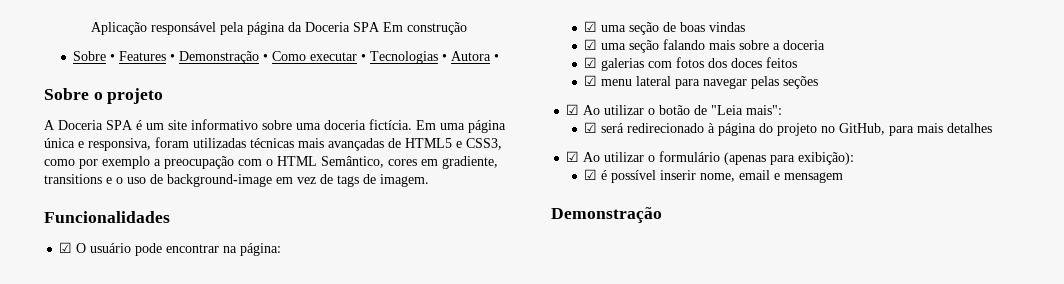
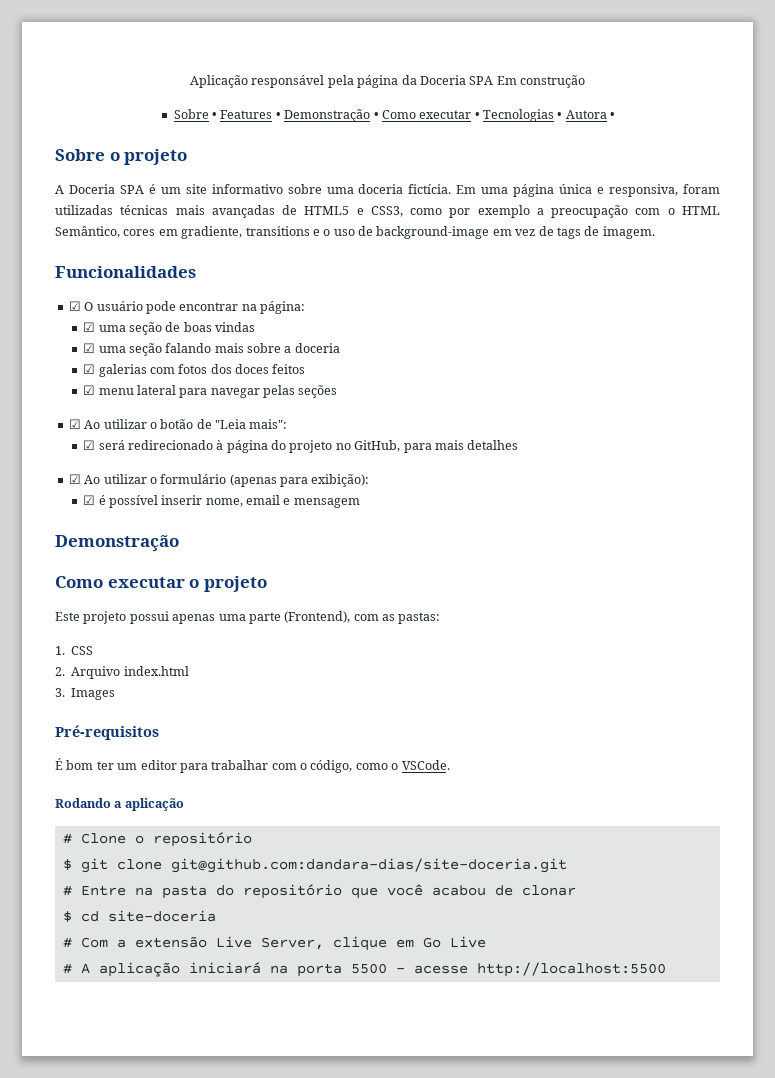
(662, 215) none -> [55,576,267,592] [55,611,441,624] [55,646,94,655] [55,666,189,679] [55,688,116,700] [55,725,159,740] [55,758,450,773] [55,798,184,811] [62,832,252,847] [62,858,567,873] [62,884,576,899] [62,910,216,922] [62,936,486,951] [62,962,666,977] // Como executar o projeto // Este projeto possui apenas uma parte (Frontend), com as pastas: // 1. CSS // 2. Arquivo index.html // 3. Images // Pré-requisitos // É bom ter um editor para trabalhar com o código, como o VSCode. // Rodando a aplicação // # Clone o repositório // $ git clone git@github.com:dandara-dias/site-doceria.git // # Entre na pasta do repositório que você acabou de clonar // $ cd site-doceria // # Com a extensão Live Server, clique em Go Live // # A aplicação iniciará na porta 5500 - acesse http://localhost:5500

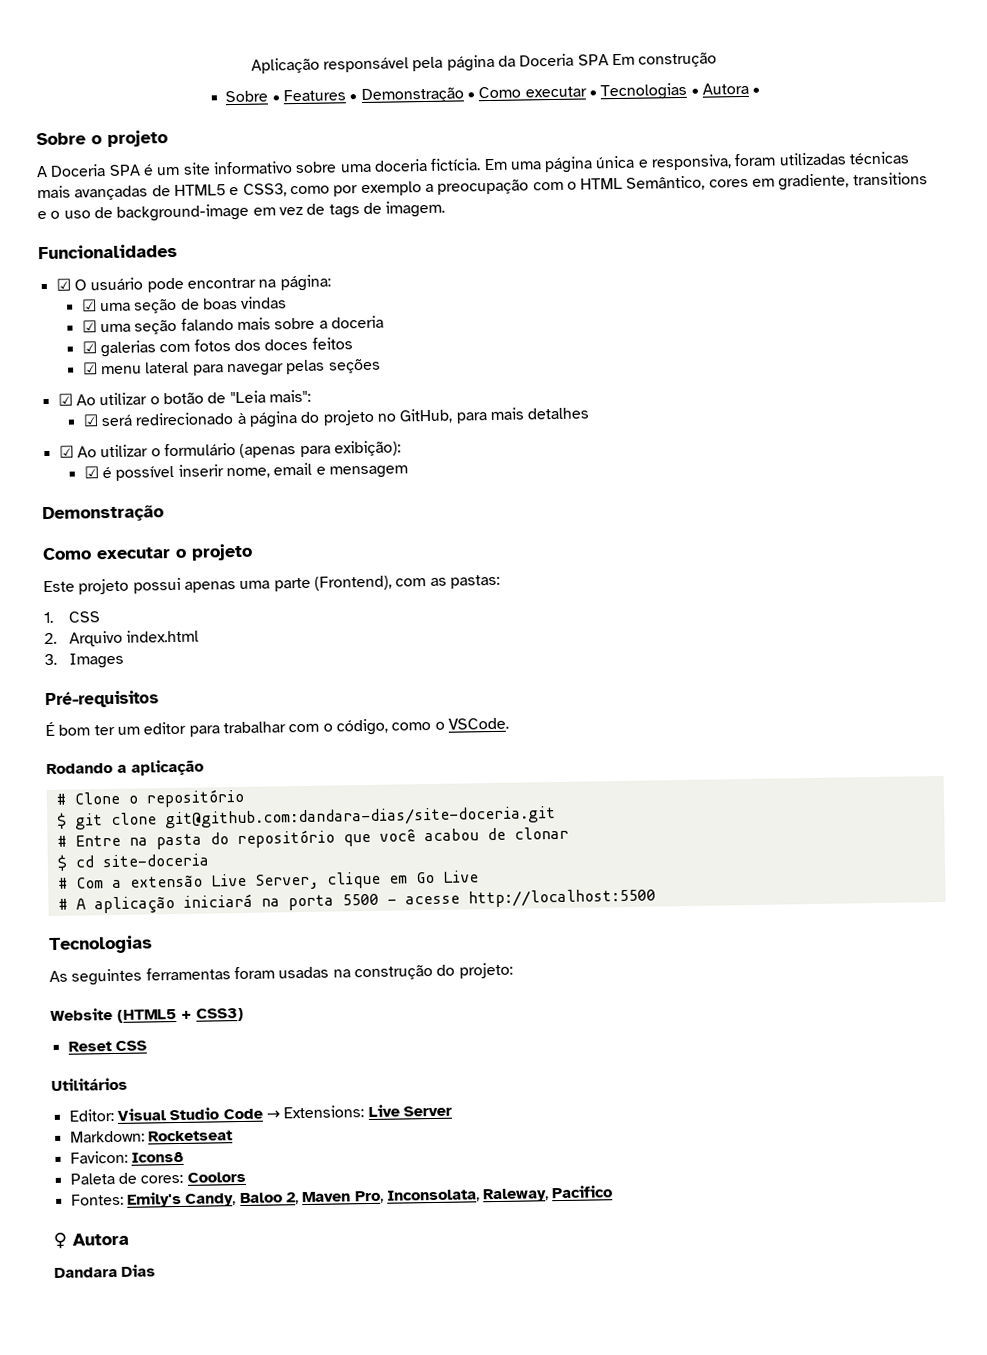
(666, 969) none -> [49,935,153,955] [49,962,513,986] [50,1007,244,1023] [67,1040,147,1052] [51,1077,128,1091] [68,1104,452,1122] [69,1130,233,1143] [69,1150,184,1164] [69,1171,246,1185] [70,1185,614,1208] [53,1231,129,1249] [54,1264,157,1278] // Tecnologias // As seguintes ferramentas foram usadas na construção do projeto: // Website (HTML5 + CSS3) // Reset CSS // Utilitários // Editor: Visual Studio Code → Extensions: Live Server // Markdown: Rocketseat // Favicon: Icons8 // Paleta de cores: Coolors // Fontes: Emily's Candy, Baloo 2, Maven Pro, Inconsolata, Raleway, Pacifico // ♀ Autora // Dandara Dias

